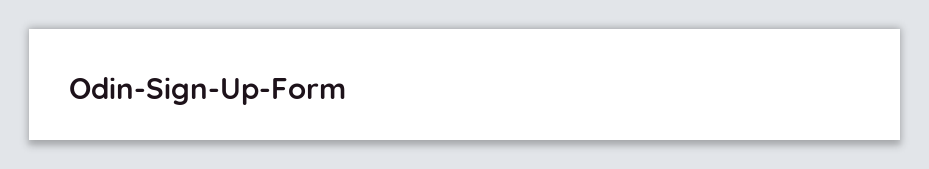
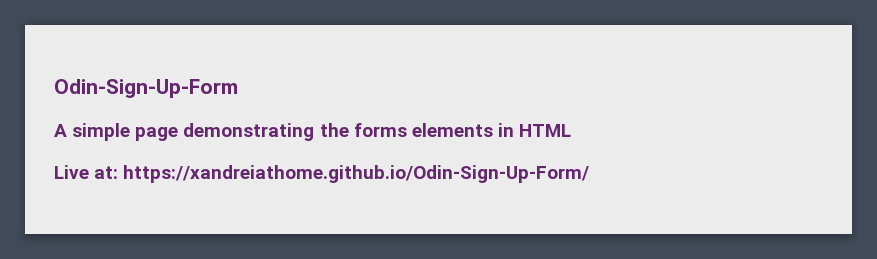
(346, 91) none -> [54,123,572,141] [54,165,590,183] // A simple page demonstrating the forms elements in HTML // Live at: https://xandreiathome.github.io/Odin-Sign-Up-Form/

